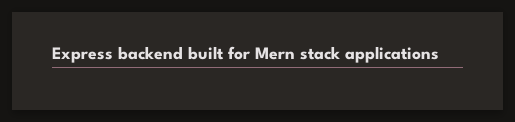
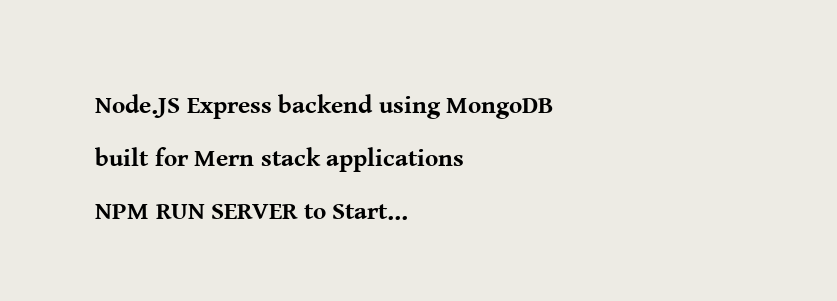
(52, 55) none -> [95,94,180,118] Node.JS
(183, 53) none -> [378,96,554,119] using MongoDB //
(439, 54) none -> [95,204,409,220] // NPM RUN SERVER to Start...

